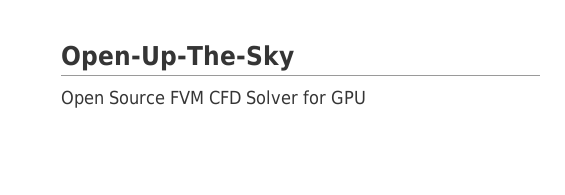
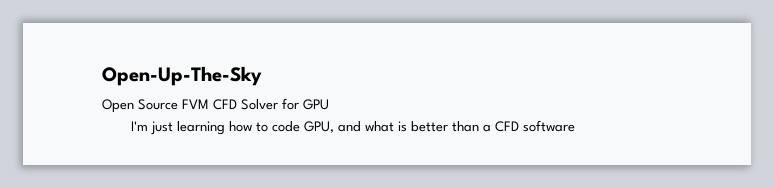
(366, 97) none -> [131,120,576,135] // I'm just learning how to code GPU, and what is better than a CFD software

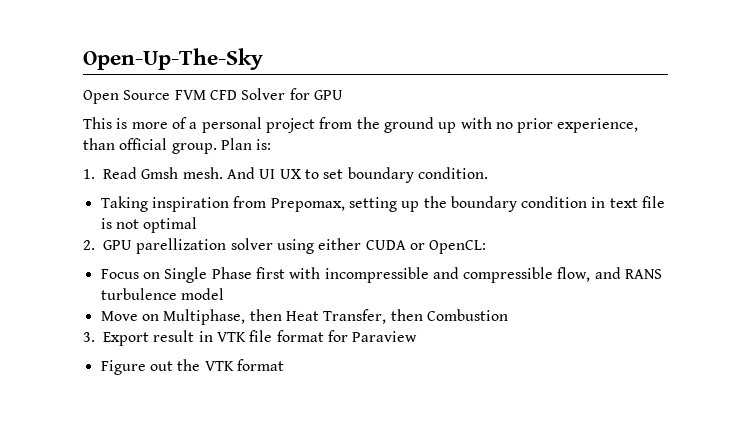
[131,120,576,135] I'm just learning how to code GPU, and what is better than a CFD software -> [83,117,639,133] [83,138,272,154] [83,167,488,183] [100,196,666,212] [100,217,198,233] [83,238,487,254] [100,267,663,283] [100,288,224,300] [100,309,508,325] [83,330,418,346] [100,359,284,375] This is more of a personal project from the ground up with no prior experience, than official group. Plan is: // 1. Read Gmsh mesh. And UI UX to set boundary condition. // Taking inspiration from Prepomax, setting up the boundary condition in text file is not optimal // 2. GPU parellization solver using either CUDA or OpenCL: // Focus on Single Phase first with incompressible and compressible flow, and RANS turbulence model // Move on Multiphase, then Heat Transfer, then Combustion // 3. Export result in VTK file format for Paraview // Figure out the VTK format

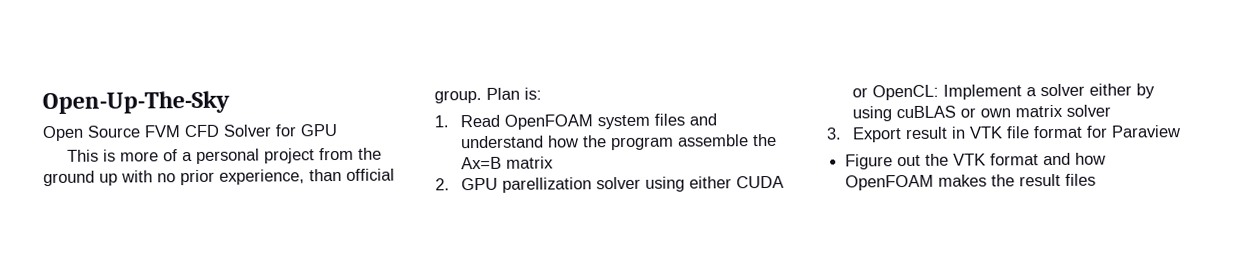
[141,167,488,183] [100,196,666,212] [100,217,198,233] Gmsh mesh. And UI UX to set boundary condition. // Taking inspiration from Prepomax, setting up the boundary condition in text file is not optimal -> [504,113,718,130] [461,133,778,151] [461,156,555,170] OpenFOAM system files and understand how the program assemble the Ax=B matrix
[100,267,663,283] [100,288,224,300] [100,309,508,325] // Focus on Single Phase first with incompressible and compressible flow, and RANS turbulence model // Move on Multiphase, then Heat Transfer, then Combustion -> [943,83,1156,100] [852,104,1112,122] Implement a solver either by using cuBLAS or own matrix solver
(284, 365) none -> [1043,152,1107,166] [845,173,1097,191] and how OpenFOAM makes the result files

